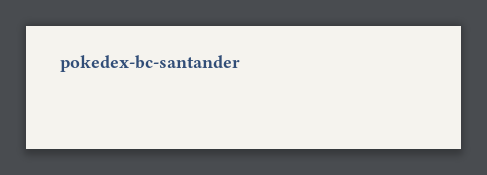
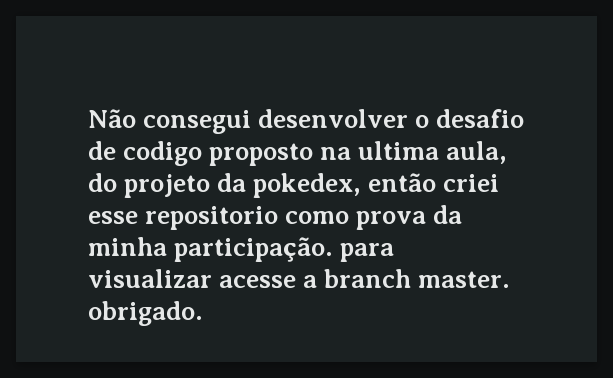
[60,55,240,72] pokedex-bc-santander -> [88,109,525,134] [88,141,508,166] [88,173,500,198] [88,205,463,230] [88,237,395,262] [88,269,511,288] [88,301,203,326] Não consegui desenvolver o desafio de codigo proposto na ultima aula, do projeto da pokedex, então criei esse repositorio como prova da minha participação. para visualizar acesse a branch master. obrigado.

